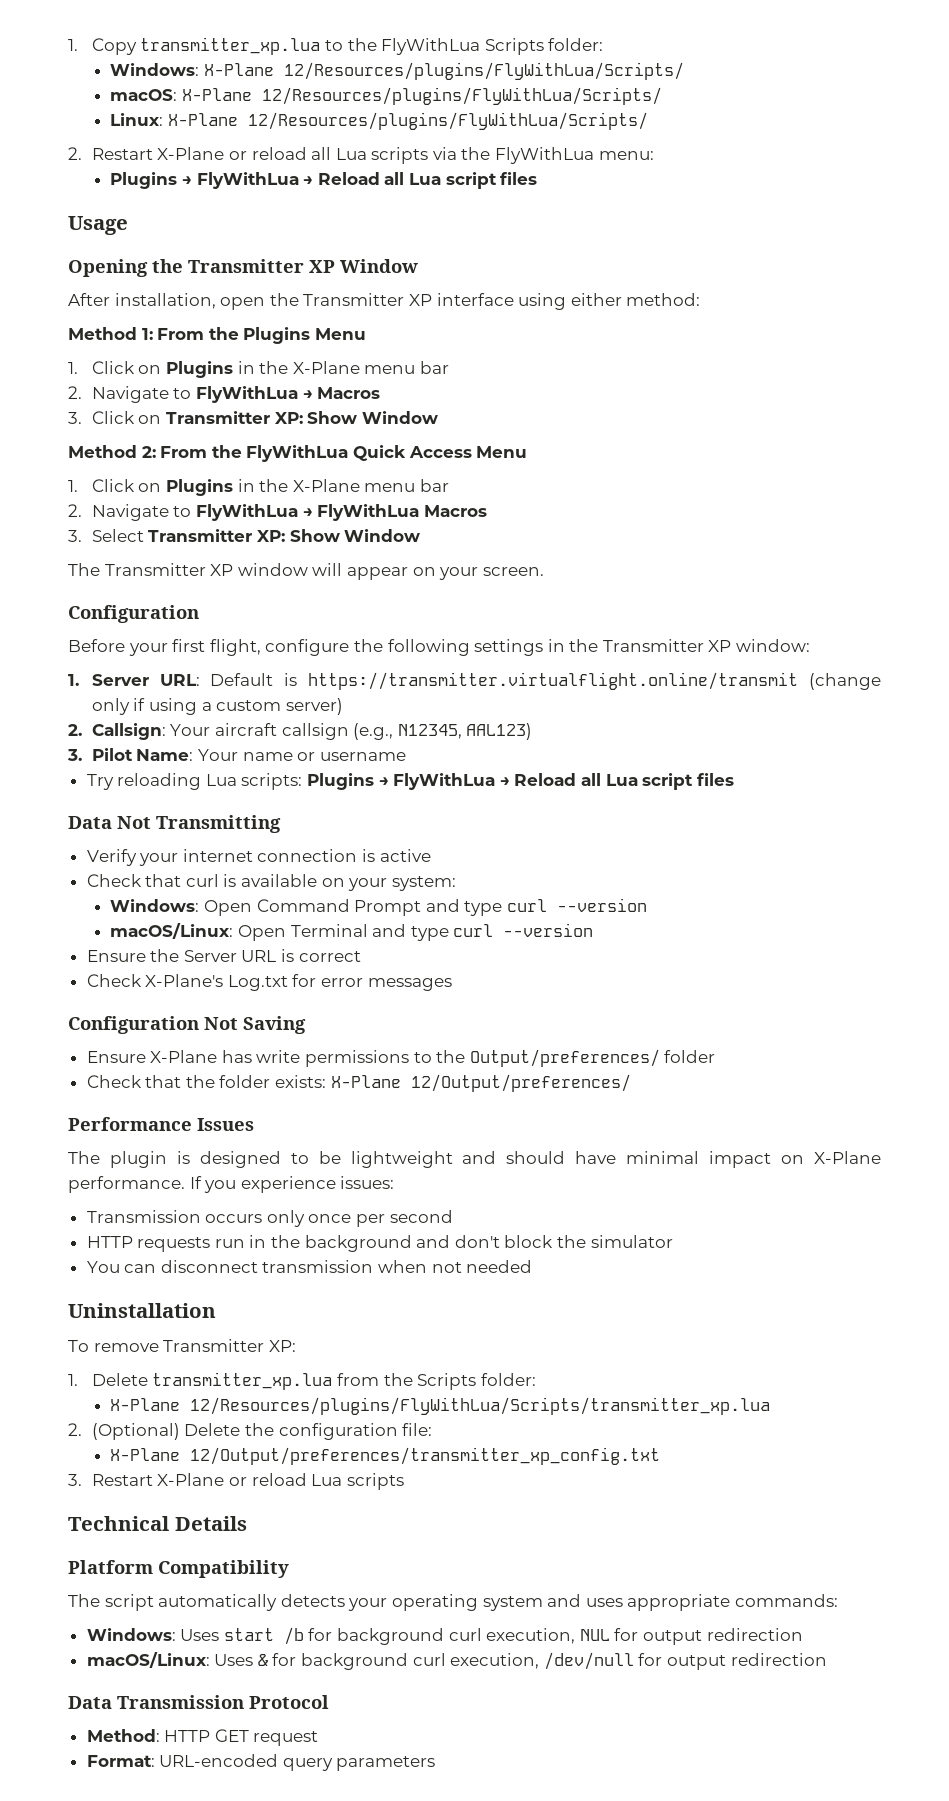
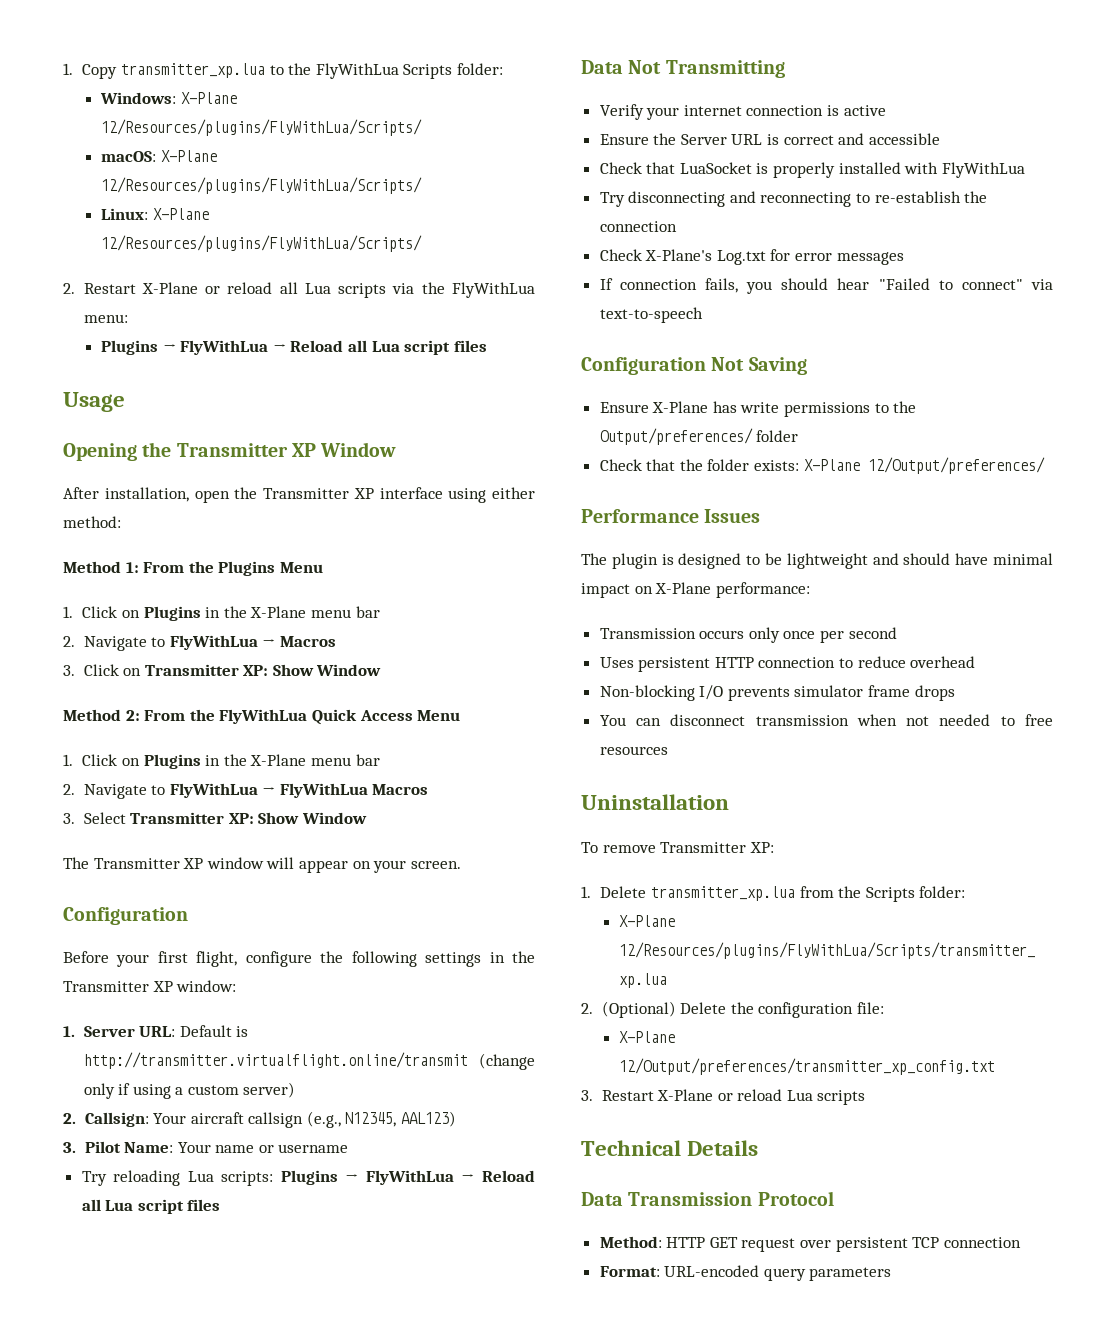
[308,672,799,690] https://transmitter.virtualflight.online/transmit -> [83,1052,468,1069] http://transmitter.virtualflight.online/transmit
[86,874,456,891] [110,898,647,916] [110,923,594,941] // Check that curl is available on your system: // Windows: Open Command Prompt and type curl --version // macOS/Linux: Open Terminal and type curl --version -> (886, 110) none
(361, 956) none -> [838,133,940,145] [599,162,1025,178] [599,191,988,207] [599,221,677,232] and accessible // Check that LuaSocket is properly installed with FlyWithLua // Try disconnecting and reconnecting to re-establish the connection
(452, 984) none -> [599,278,1053,294] [599,307,703,323] // If connection fails, you should hear "Failed to connect" via text-to-speech
[68,1176,395,1193] performance. If you experience issues: -> [715,582,810,598] performance:
[86,1235,587,1252] HTTP requests run in the background and don't block the -> [599,656,976,672] [599,685,790,701] Uses persistent HTTP connection to reduce overhead // Non-blocking I/O prevents
(673, 1241) none -> [868,685,955,701] frame drops
(533, 1266) none -> [1000,714,1053,726] [599,746,668,755] to free resources
[68,1560,289,1578] [68,1594,838,1611] [86,1627,803,1645] [86,1652,827,1670] // Platform Compatibility // The script automatically detects your operating system and uses appropriate commands: // Windows: Uses start /b for background curl execution, NUL for output redirection // macOS/Linux: Uses & for background curl execution, /dev/null for output redirection -> (759, 1148) none
(319, 1738) none -> [800,1237,1021,1252] over persistent TCP connection

